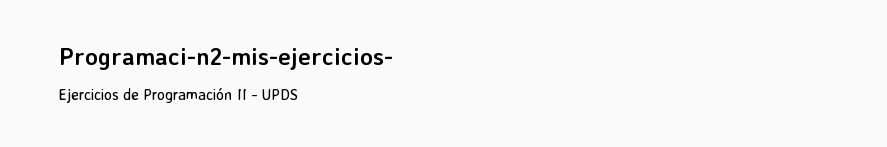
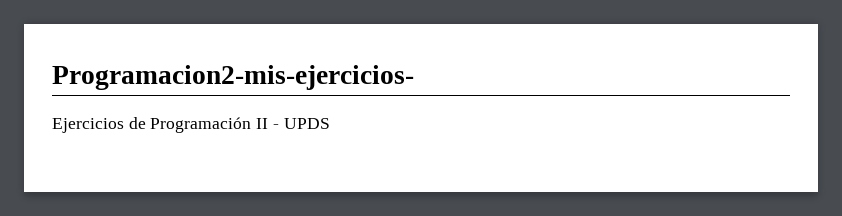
[59,48,393,70] Programaci-n2-mis-ejercicios- -> [52,65,414,90] Programacion2-mis-ejercicios-

